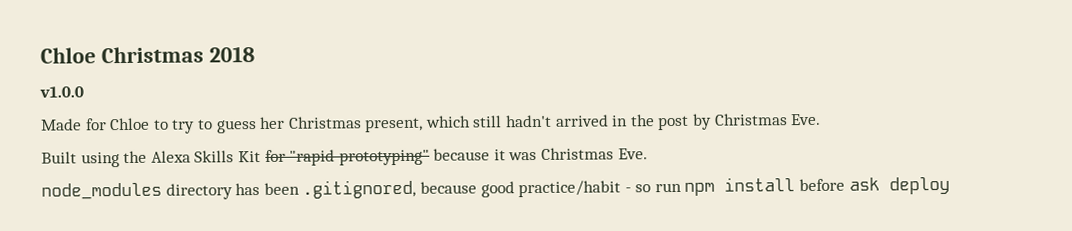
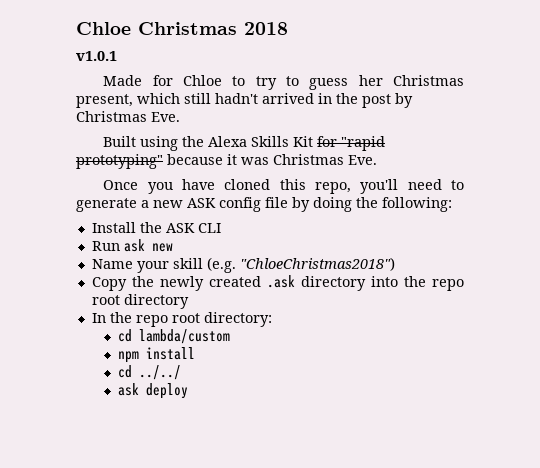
[39,86,84,98] v1.0.0 -> [76,51,117,61] v1.0.1
[41,179,682,200] node_modules directory has been .gitignored, because good practice/habit - so run -> [103,179,464,194] [76,197,452,212] [91,222,221,233] [91,239,173,252] [91,257,395,273] [91,275,465,291] [91,294,189,309] [91,312,272,327] [118,329,231,344] Once you have cloned this repo, you'll need to generate a new ASK config file by doing the following: // Install the ASK CLI // Run ask new // Name your skill (e.g. "ChloeChristmas2018") // Copy the newly created .ask directory into the repo root directory // In the repo root directory: // cd lambda/custom //
[799,178,846,192] before -> [118,365,182,380] // cd ../../ //

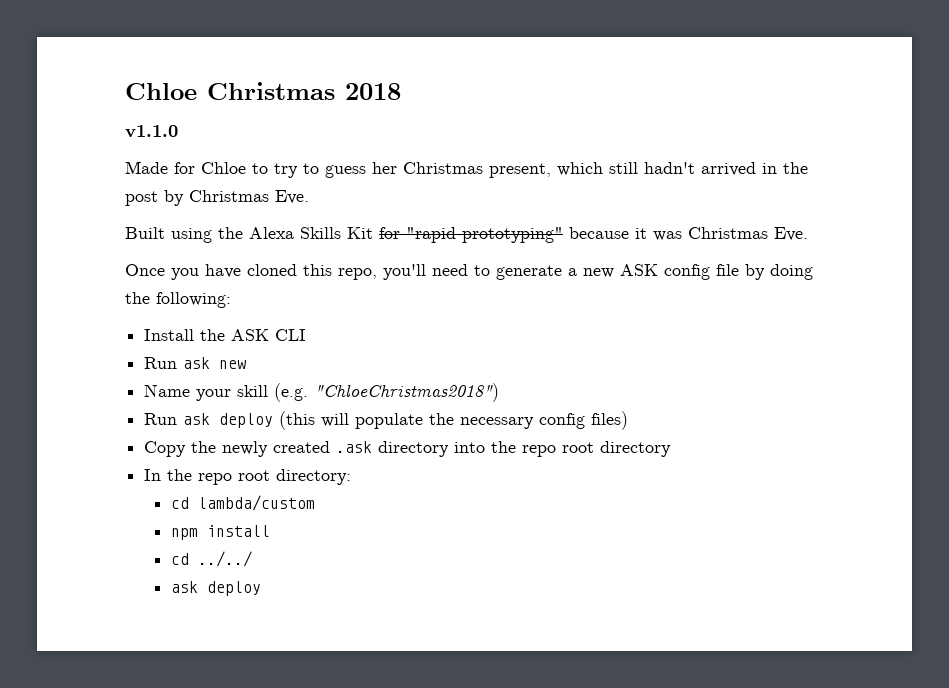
[76,51,117,61] v1.0.1 -> [125,125,178,138] v1.1.0
(395, 264) none -> [144,411,629,430] // Run ask deploy (this will populate the necessary config files)

